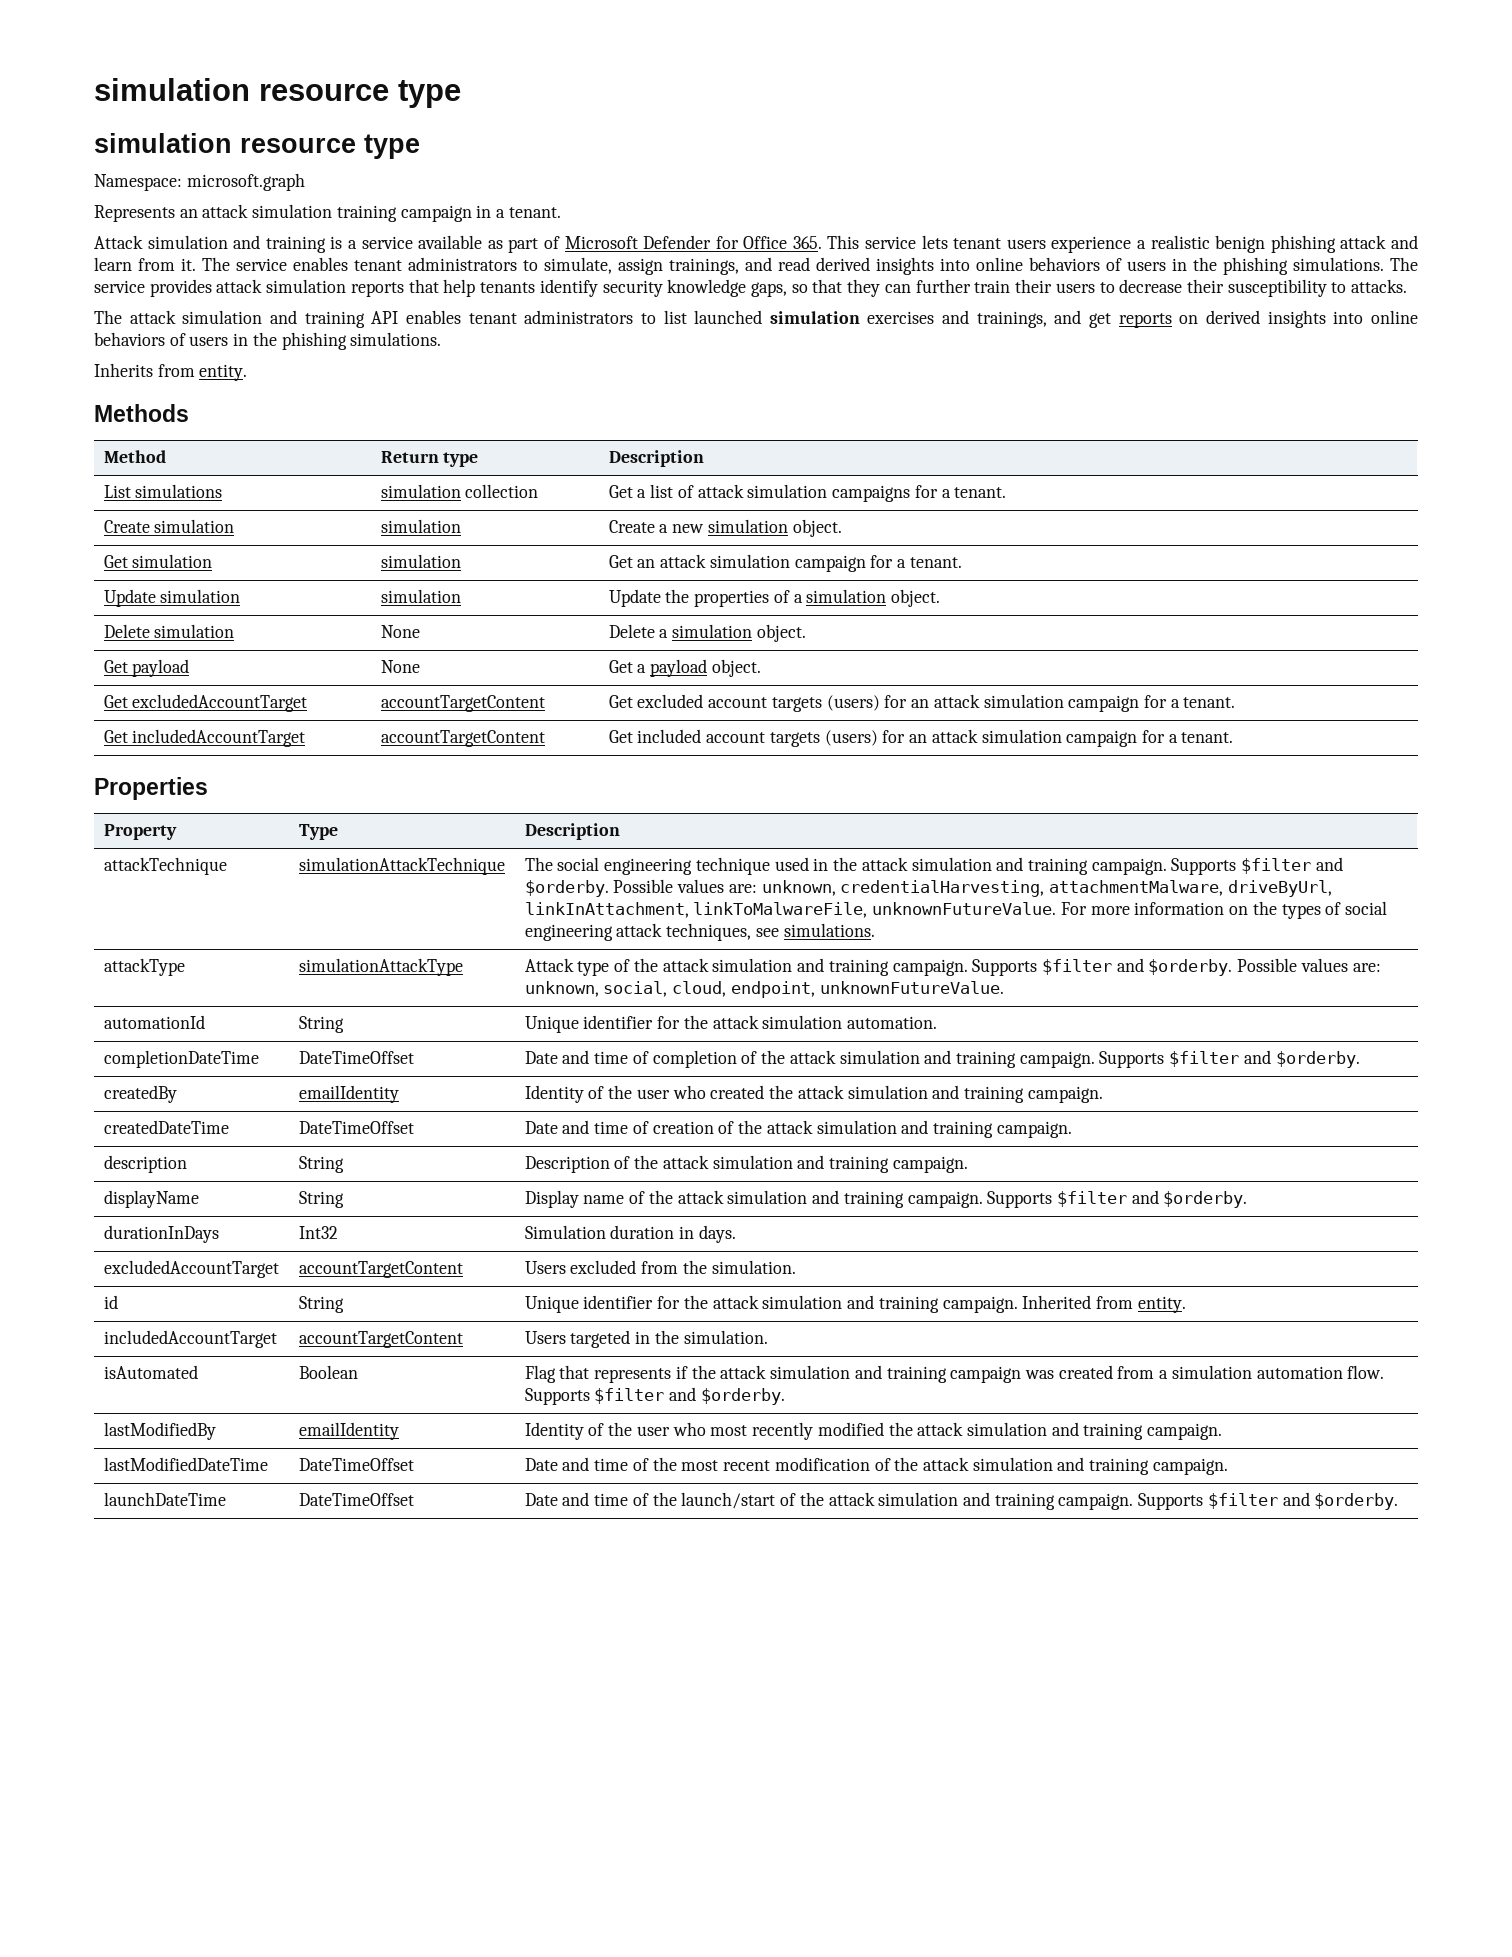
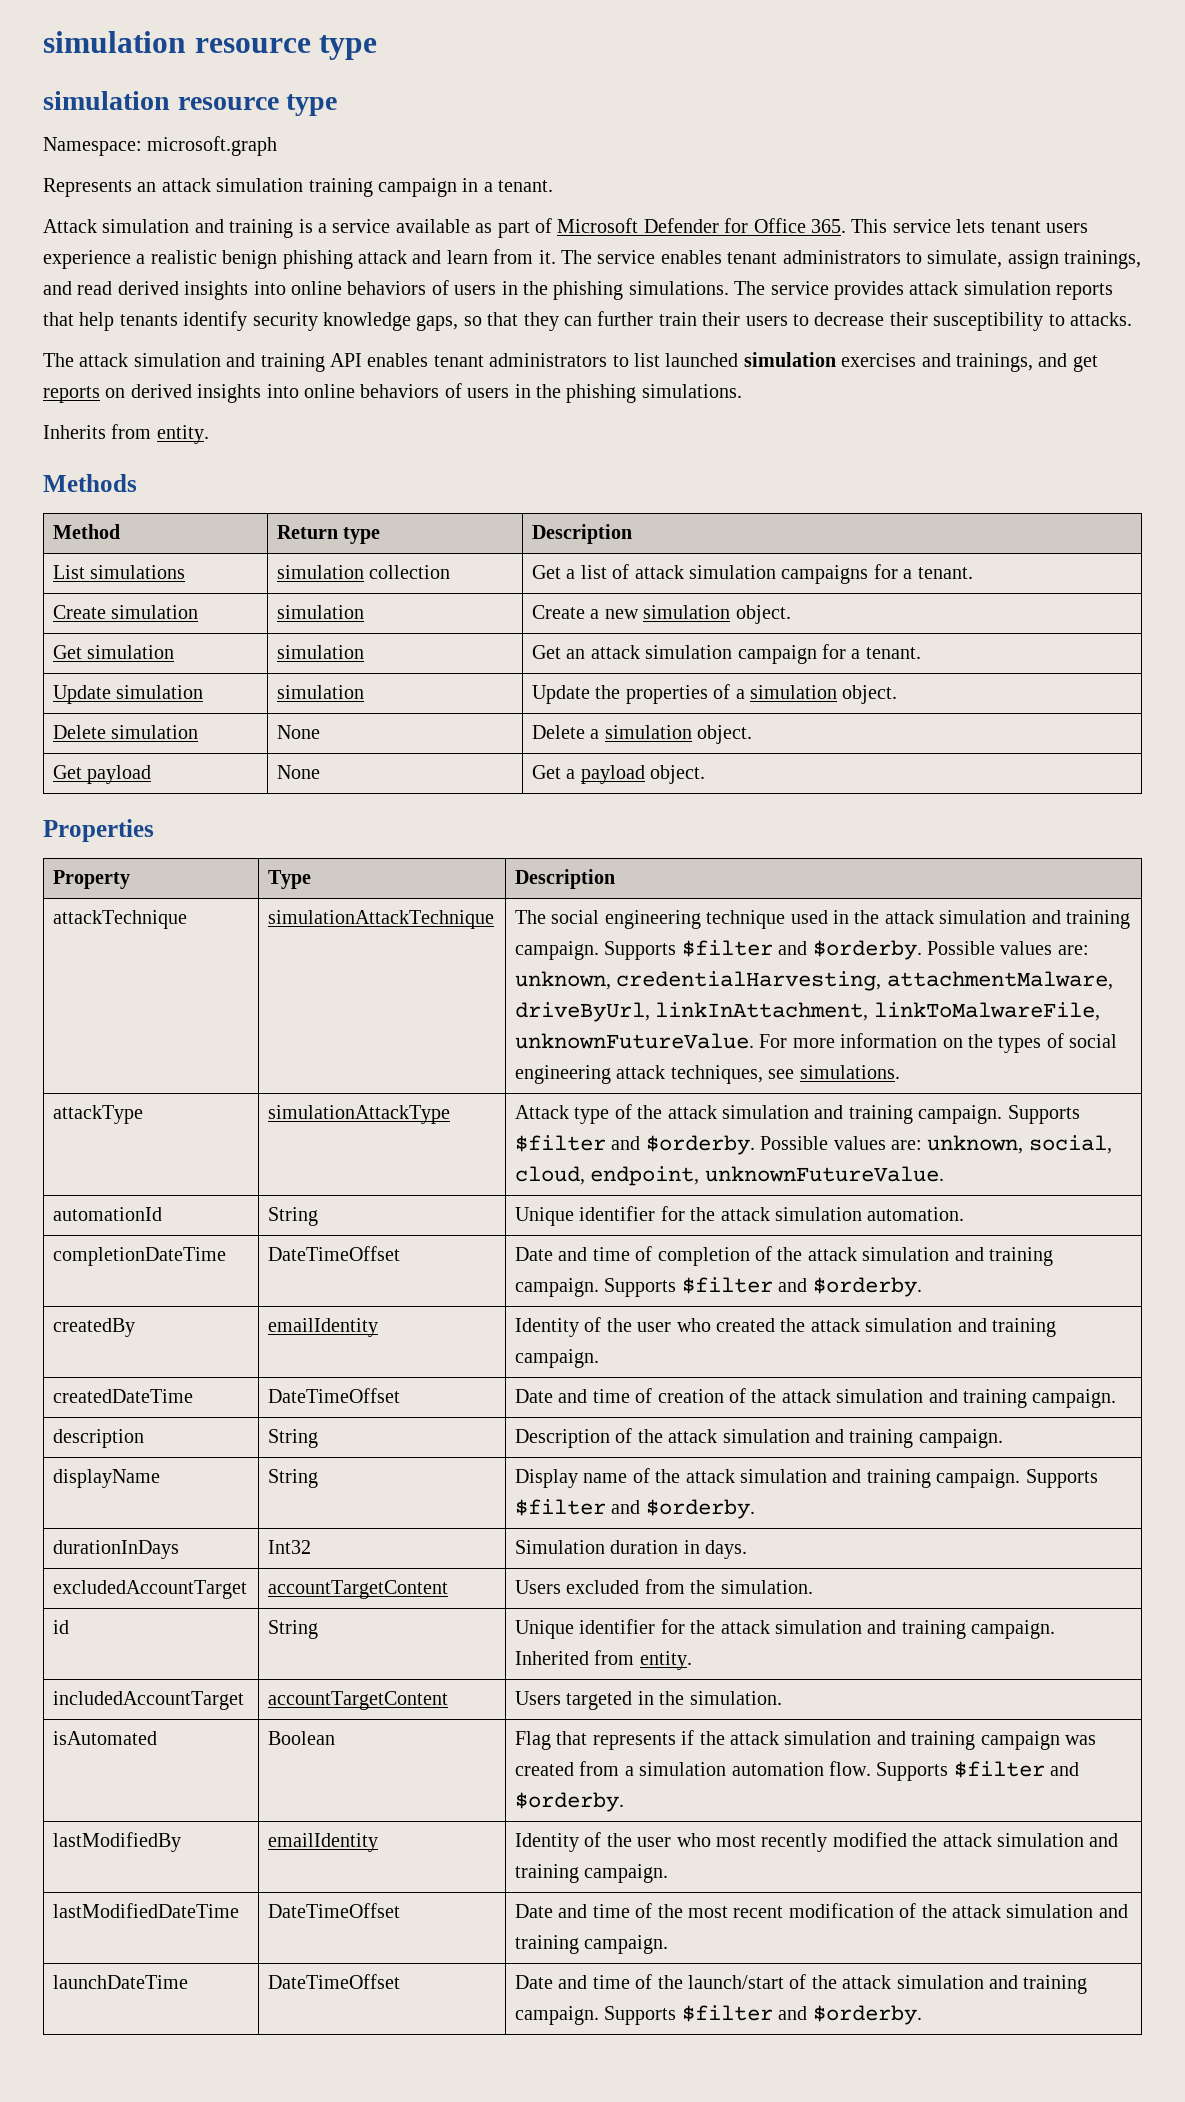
[103,694,308,712] [380,695,545,712] [608,694,1236,712] [103,729,306,747] [380,730,545,747] [608,729,1234,747] // Get excludedAccountTarget | accountTargetContent | Get excluded account targets (users) for an attack simulation campaign for a tenant. // Get includedAccountTarget | accountTargetContent | Get included account targets (users) for an attack simulation campaign for a tenant. -> (706, 774) none

